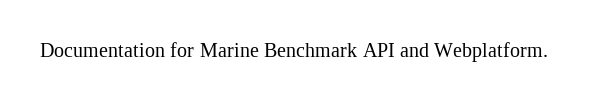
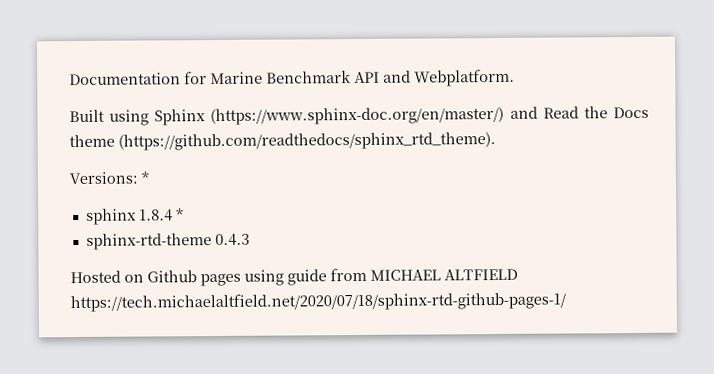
(549, 52) none -> [69,106,649,126] [69,132,496,151] [69,171,149,185] [85,208,184,225] [85,233,250,250] [70,267,518,287] [70,291,566,313] // Built using Sphinx (https://www.sphinx-doc.org/en/master/) and Read the Docs theme (https://github.com/readthedocs/sphinx_rtd_theme). // Versions: * // sphinx 1.8.4 * // sphinx-rtd-theme 0.4.3 // Hosted on Github pages using guide from MICHAEL ALTFIELD https://tech.michaelaltfield.net/2020/07/18/sphinx-rtd-github-pages-1/

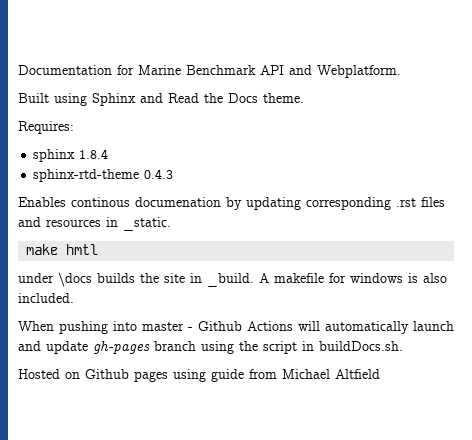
[210,106,505,126] (https://www.sphinx-doc.org/en/master/) -> (136, 99) none
[69,132,496,151] [69,171,149,185] theme (https://github.com/readthedocs/sphinx_rtd_theme). // Versions: * -> [263,93,304,103] [18,121,74,134] theme. // Requires:
[175,208,184,221] * -> (109, 154) none
(250, 240) none -> [18,197,445,210] [18,217,171,231] [26,244,99,255] [18,272,447,287] [18,293,74,303] [18,321,454,334] [18,341,403,354] // Enables continous documenation by updating corresponding .rst files and resources in _static. // make hmtl // under \docs builds the site in _build. A makefile for windows is also included. // When pushing into master - Github Actions will automatically launch and update gh-pages branch using the script in buildDocs.sh.
[370,268,518,281] [70,291,566,313] MICHAEL ALTFIELD https://tech.michaelaltfield.net/2020/07/18/sphinx-rtd-github-pages-1/ -> [282,369,380,379] Michael Altfield

